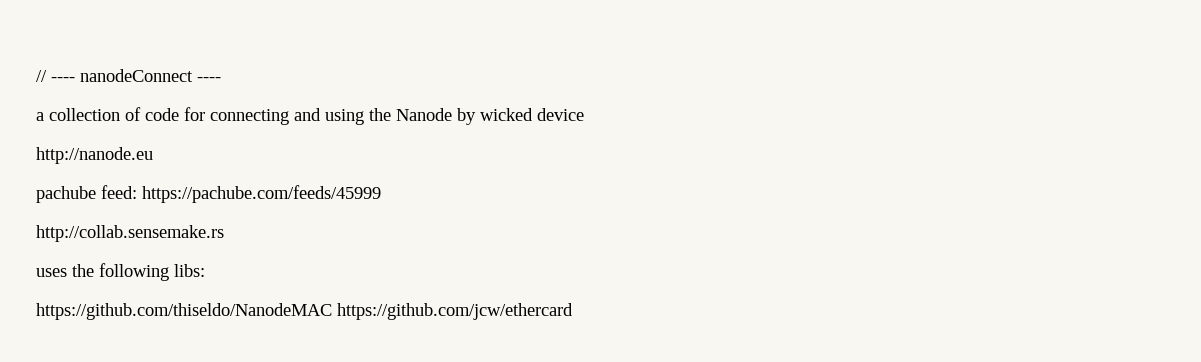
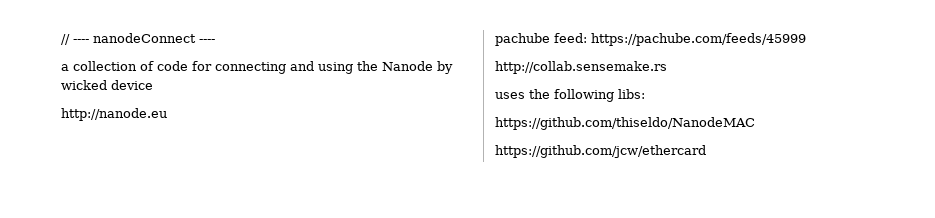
(332, 311) none -> (755, 123) //

